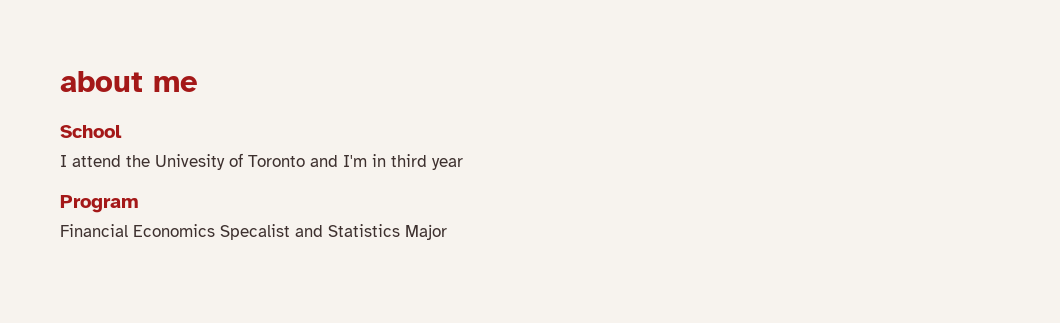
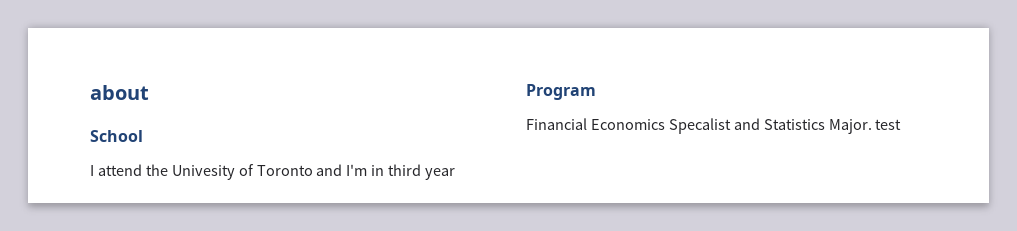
[153,76,198,92] me -> (149, 92) none
[405,224,447,240] Major -> [828,119,902,134] Major. test

